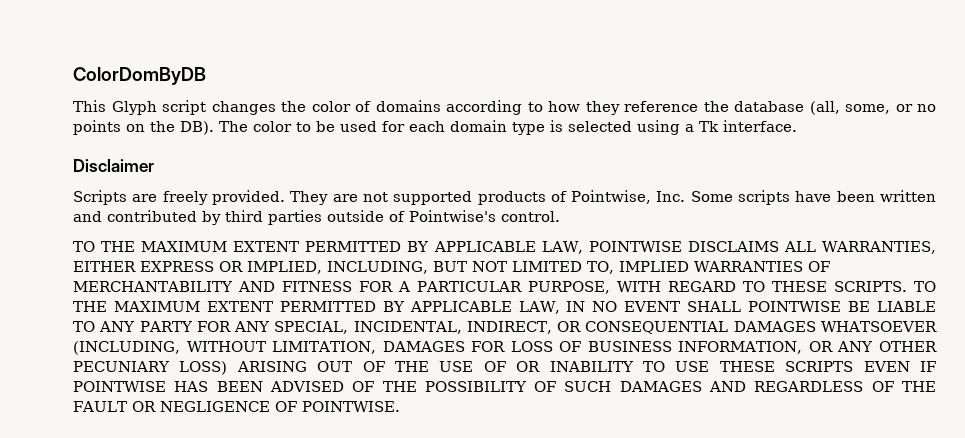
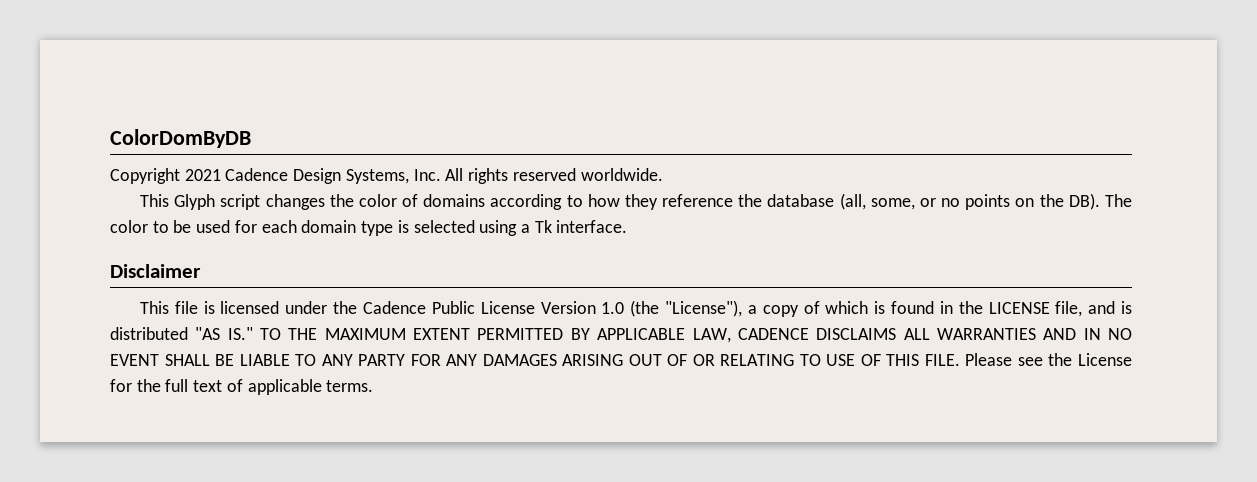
(206, 76) none -> [110,168,663,184] // Copyright 2021 Cadence Design Systems, Inc. All rights reserved worldwide.
[73,190,936,205] [73,210,560,225] [73,241,682,254] Scripts are freely provided. They are not supported products of Pointwise, Inc. Some scripts have been written and contributed by third parties outside of Pointwise's control. // TO THE MAXIMUM EXTENT PERMITTED BY APPLICABLE LAW, POINTWISE -> [139,300,1133,317] [110,327,809,343] This file is licensed under the Cadence Public License Version 1.0 (the "License"), a copy of which is found in the LICENSE file, and is distributed "AS IS." TO THE MAXIMUM EXTENT PERMITTED BY APPLICABLE LAW, CADENCE
[822,241,936,254] [73,261,830,274] [73,281,937,294] [73,301,560,314] WARRANTIES, EITHER EXPRESS OR IMPLIED, INCLUDING, BUT NOT LIMITED TO, IMPLIED WARRANTIES OF MERCHANTABILITY AND FITNESS FOR A PARTICULAR PURPOSE, WITH REGARD TO THESE SCRIPTS. TO THE MAXIMUM EXTENT PERMITTED BY APPLICABLE LAW, -> [936,328,1077,340] WARRANTIES AND
[748,301,842,312] POINTWISE -> (210, 360) none
[274,321,937,334] [73,341,938,355] [73,361,936,375] [73,381,936,392] [73,401,400,412] SPECIAL, INCIDENTAL, INDIRECT, OR CONSEQUENTIAL DAMAGES WHATSOEVER (INCLUDING, WITHOUT LIMITATION, DAMAGES FOR LOSS OF BUSINESS INFORMATION, OR ANY OTHER PECUNIARY LOSS) ARISING OUT OF THE USE OF OR INABILITY TO USE THESE SCRIPTS EVEN IF POINTWISE HAS BEEN ADVISED OF THE POSSIBILITY OF SUCH DAMAGES AND REGARDLESS OF THE FAULT OR NEGLIGENCE OF POINTWISE. -> [482,353,1132,366] [110,379,374,395] DAMAGES ARISING OUT OF OR RELATING TO USE OF THIS FILE. Please see the License for the full text of applicable terms.

